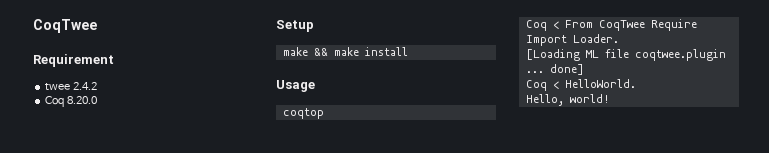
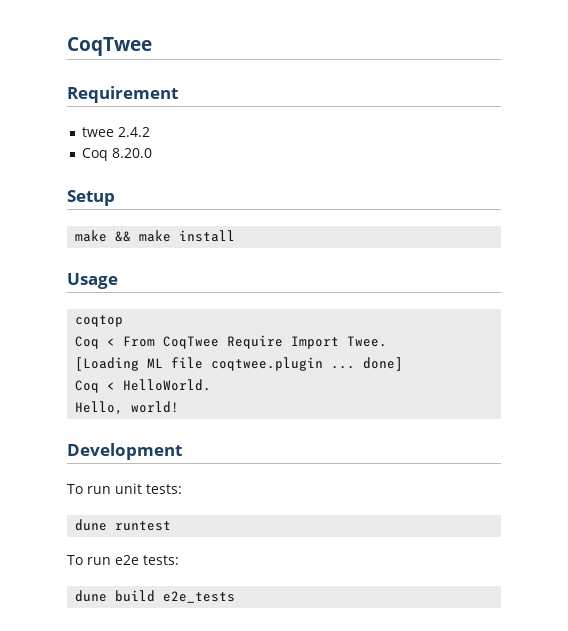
[572,34,619,43] Loader. -> [347,336,388,347] Twee.
(610, 98) none -> [67,443,182,460] [67,483,182,494] [75,519,172,531] [67,555,179,565] [75,590,236,603] // Development // To run unit tests: // dune runtest // To run e2e tests: // dune build e2e_tests

